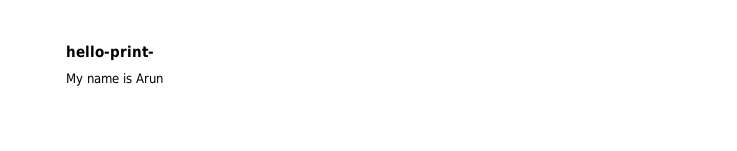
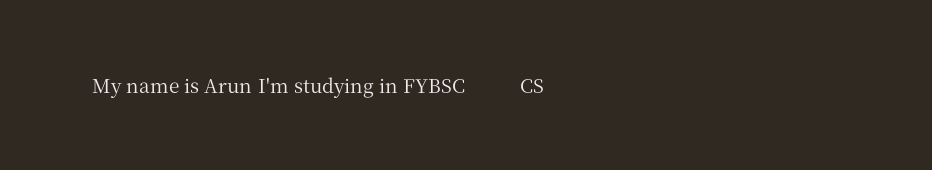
[66,45,154,61] hello-print- // -> (92, 88) none
(163, 78) none -> [257,77,544,98] I'm studying in FYBSC CS

